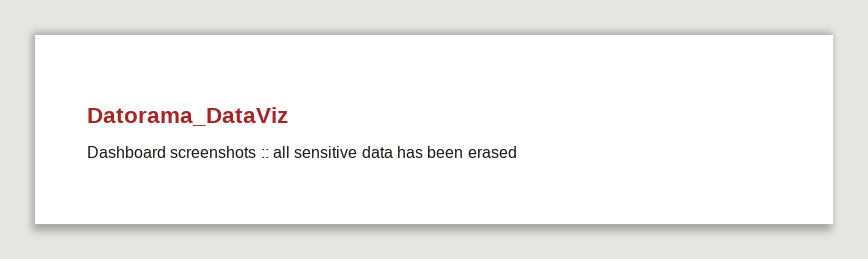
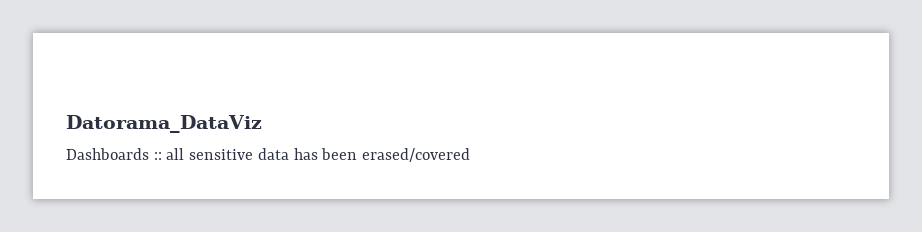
[87,146,257,158] Dashboard screenshots -> [66,148,149,160] Dashboards
[467,146,517,158] erased -> [362,148,471,162] erased/covered

